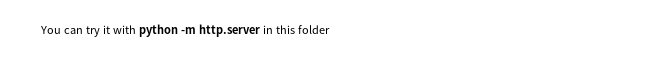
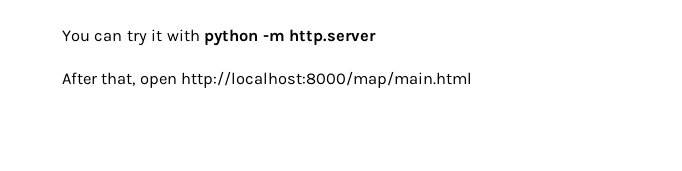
[262,25,330,34] in this folder -> [62,71,473,88] // After that, open http://localhost:8000/map/main.html

